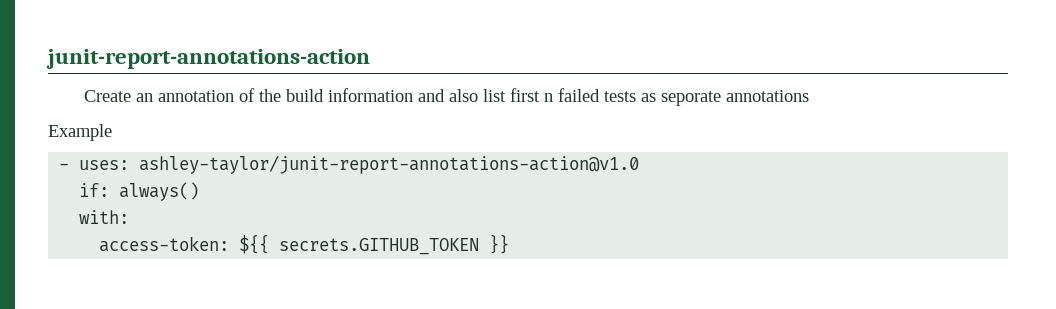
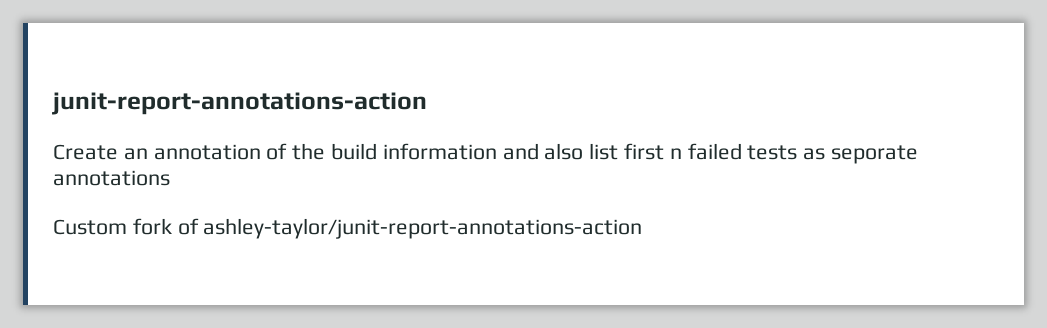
[48,124,112,141] [59,155,640,174] [79,182,200,201] [79,210,130,224] [99,234,510,255] Example // - uses: ashley-taylor/junit-report-annotations-action@v1.0 // if: always() // with: // access-token: ${{ secrets.GITHUB_TOKEN }} -> [53,218,643,239] Custom fork of ashley-taylor/junit-report-annotations-action

